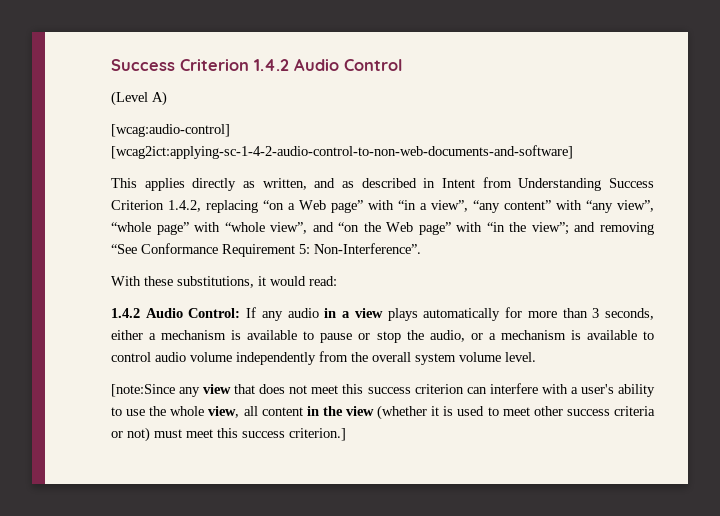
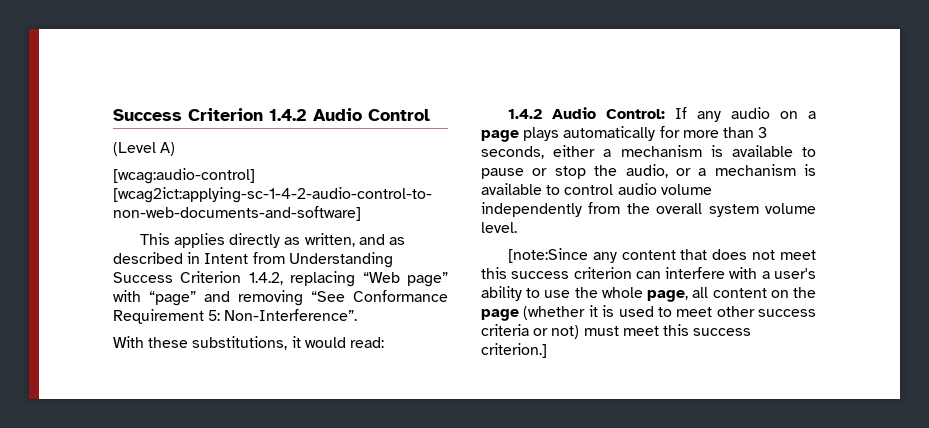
[263,200,654,213] [111,222,569,235] “on a Web page” with “in a view”, “any content” with “any view”, “whole page” with “whole view”, and “on the Web page” with “in the view”; -> [362,272,448,287] [113,290,196,306] “Web page” with “page”
[324,308,383,318] in a view -> [779,111,816,119] [481,130,519,142] on a page
[203,384,232,394] view -> [621,250,676,260] content
[208,406,240,418] view, -> [647,290,689,302] page,
[306,406,374,416] in the view -> [770,287,816,298] [481,309,519,321] on the page

